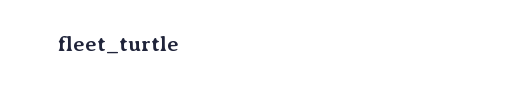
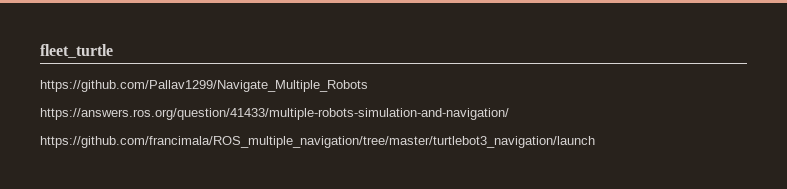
(179, 45) none -> [40,80,368,92] [40,108,509,120] [40,136,595,148] // https://github.com/Pallav1299/Navigate_Multiple_Robots // https://answers.ros.org/question/41433/multiple-robots-simulation-and-navigation/ // https://github.com/francimala/ROS_multiple_navigation/tree/master/turtlebot3_navigation/launch

